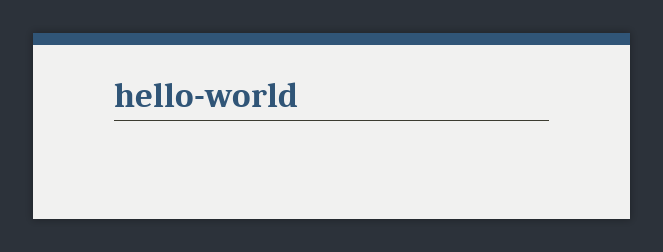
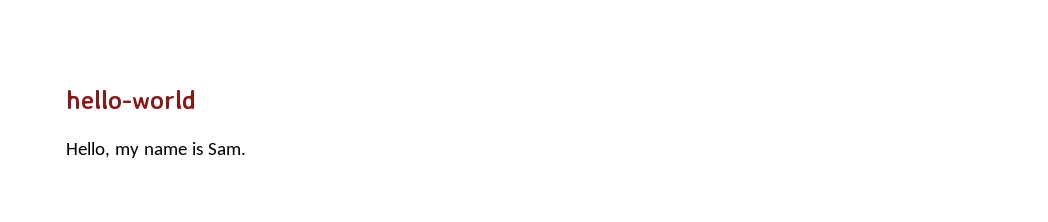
(298, 94) none -> [66,142,246,158] // Hello, my name is Sam.

